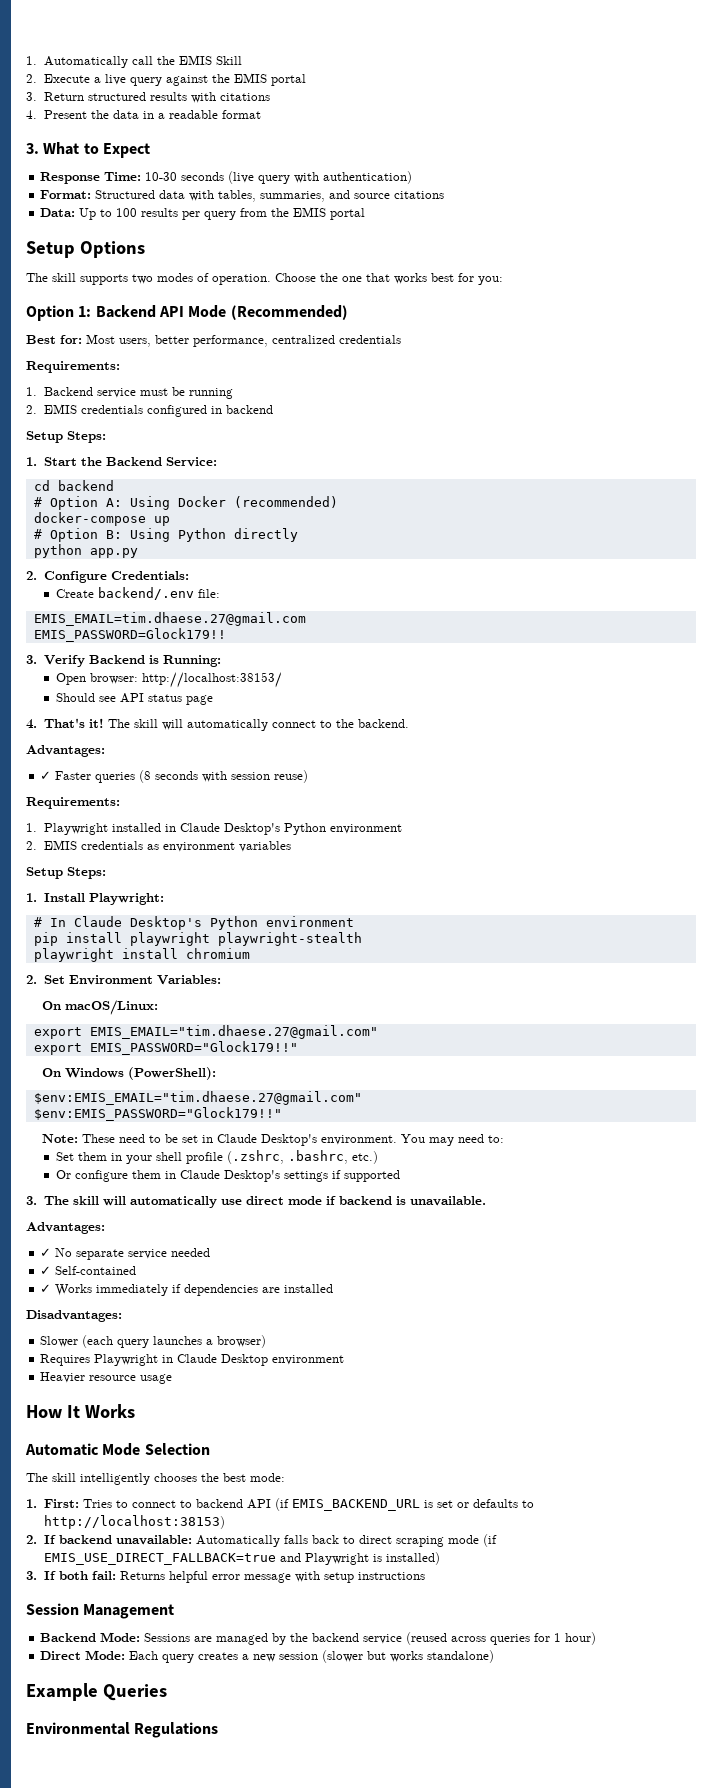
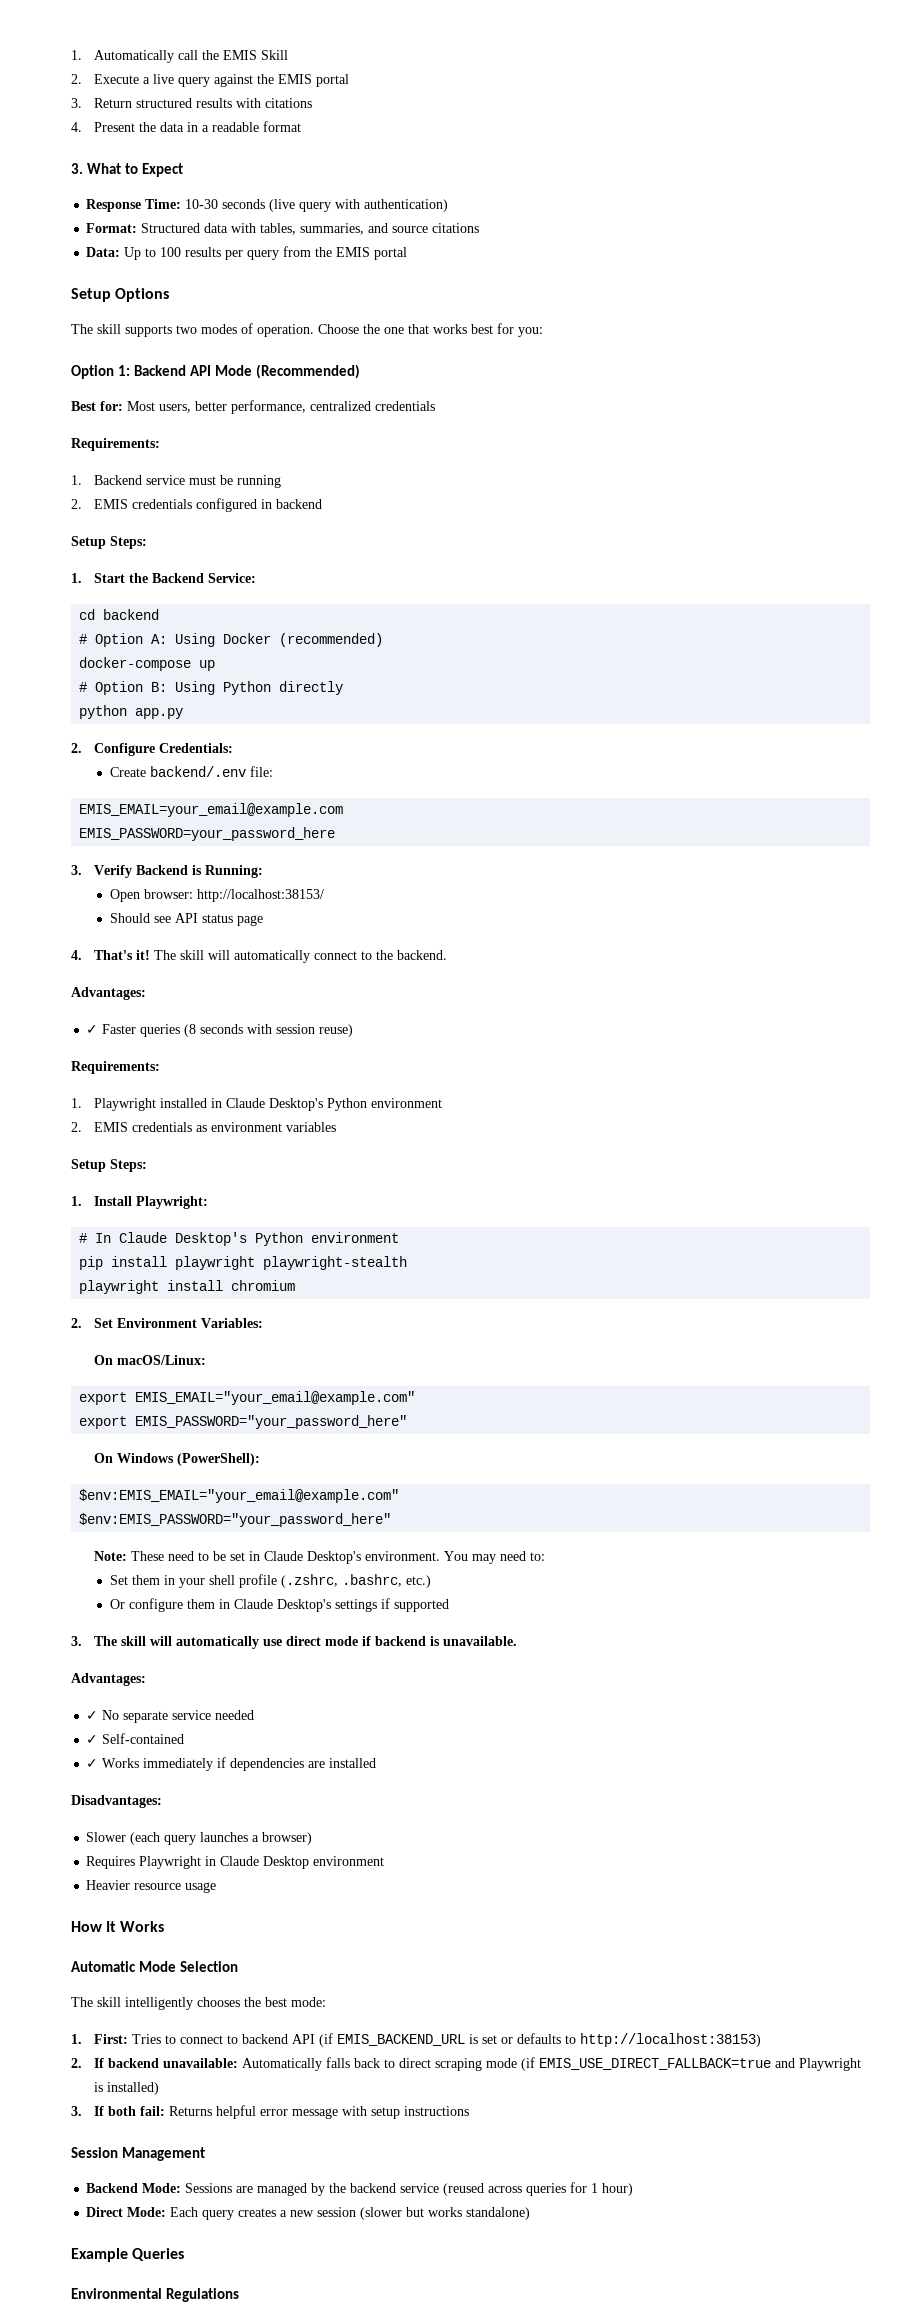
[33,612,306,626] [33,628,226,642] EMIS_EMAIL=tim.dhaese.27@gmail.com // EMIS_PASSWORD=Glock179!! -> [79,803,344,817] [79,827,336,841] EMIS_EMAIL=your_email@example.com // EMIS_PASSWORD=your_password_here
[89,1025,378,1039] [33,1041,298,1055] EMIS_EMAIL="tim.dhaese.27@gmail.com" // export EMIS_PASSWORD="Glock179!!" -> [135,1391,416,1405] [79,1415,408,1429] EMIS_EMAIL="your_email@example.com" // export EMIS_PASSWORD="your_password_here"
[33,1091,362,1105] [33,1107,282,1121] $env:EMIS_EMAIL="tim.dhaese.27@gmail.com" // $env:EMIS_PASSWORD="Glock179!!" -> [79,1489,400,1503] [79,1513,392,1527] $env:EMIS_EMAIL="your_email@example.com" // $env:EMIS_PASSWORD="your_password_here"

